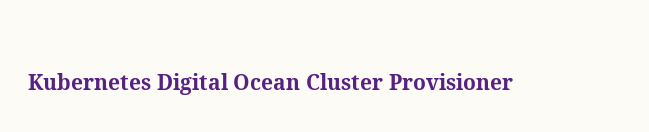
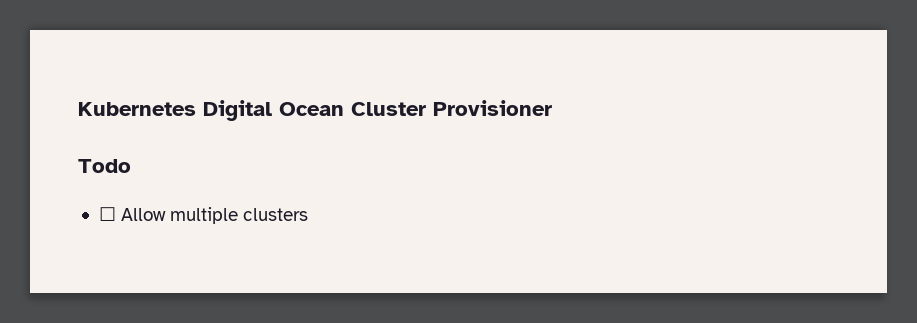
(513, 81) none -> [78,159,131,173] [98,207,309,224] // Todo // ☐ Allow multiple clusters

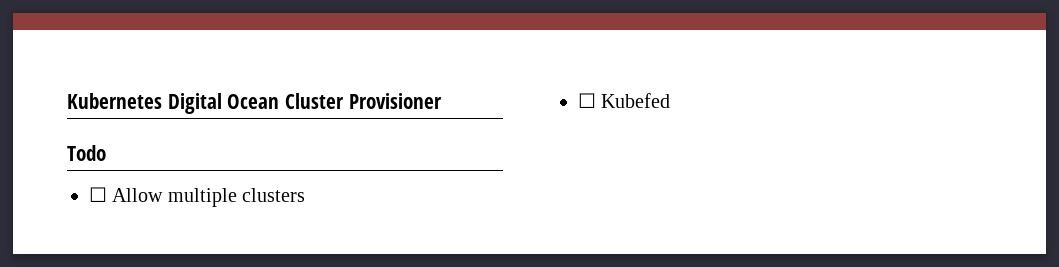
(309, 214) none -> [578,93,671,108] // ☐ Kubefed

